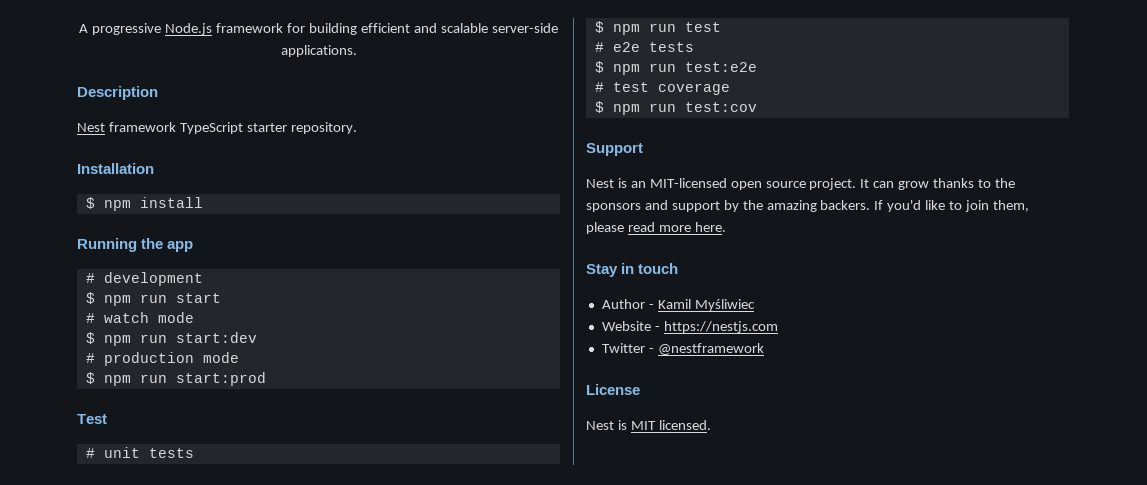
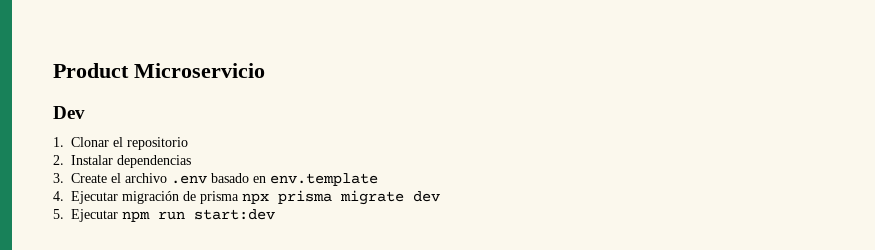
[79,23,558,35] [280,45,357,57] [77,86,158,100] [77,122,357,134] [77,163,154,174] [85,197,203,211] [77,238,194,252] [85,272,203,286] [85,292,221,306] [85,312,194,323] [85,332,257,346] [85,352,239,366] [85,372,266,386] [77,414,107,424] [85,447,194,458] [594,21,721,35] [594,42,694,52] [594,61,757,75] [594,82,730,95] [594,101,757,115] [586,143,643,156] [586,178,1015,190] [586,200,1029,212] [586,222,726,234] [586,263,679,277] [601,299,755,311] [601,321,778,333] [601,343,764,355] [586,384,640,395] [586,420,711,430] A progressive Node.js framework for building efficient and scalable server-side applications. // Description // Nest framework TypeScript starter repository. // Installation // $ npm install // Running the app // # development // $ npm run start // # watch mode // $ npm run start:dev // # production mode // $ npm run start:prod // Test // # unit tests // $ npm run test // # e2e tests // $ npm run test:e2e // # test coverage // $ npm run test:cov // Support // Nest is an MIT-licensed open source project. It can grow thanks to the sponsors and support by the amazing backers. If you'd like to join them, please read more here. // Stay in touch // Author - Kamil Myśliwiec // Website - https://nestjs.com // Twitter - @nestframework // License // Nest is MIT licensed. -> [53,63,265,78] [53,106,85,119] [53,137,188,150] [53,155,191,168] [53,173,378,186] [53,190,440,205] [53,209,275,222] Product Microservicio // Dev // 1. Clonar el repositorio // 2. Instalar dependencias // 3. Create el archivo .env basado en env.template // 4. Ejecutar migración de prisma npx prisma migrate dev // 5. Ejecutar npm run start:dev

